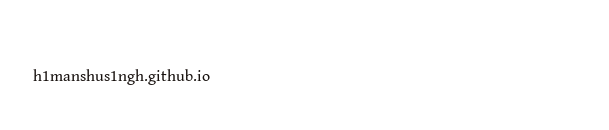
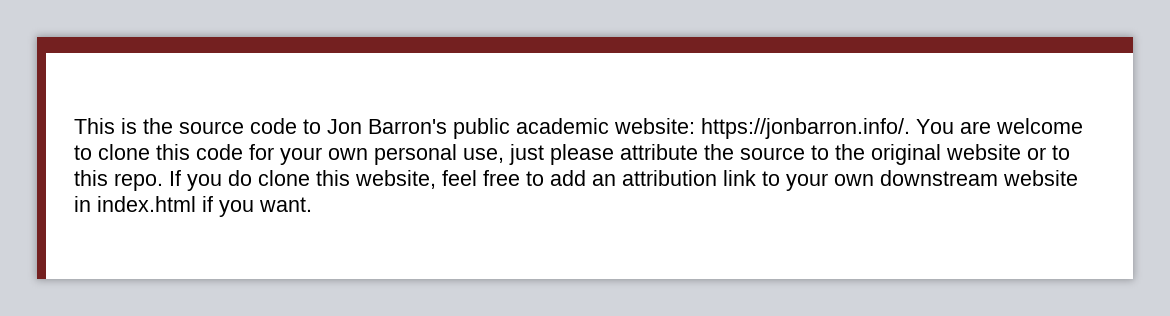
[33,69,210,85] h1manshus1ngh.github.io -> [74,118,1083,139] [74,144,1070,165] [74,170,1078,191] [74,196,312,217] This is the source code to Jon Barron's public academic website: https://jonbarron.info/. You are welcome to clone this code for your own personal use, just please attribute the source to the original website or to this repo. If you do clone this website, feel free to add an attribution link to your own downstream website in index.html if you want.

